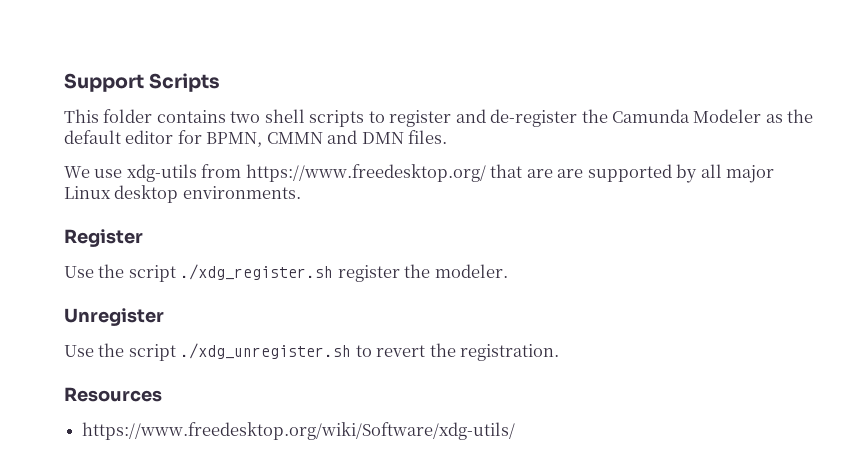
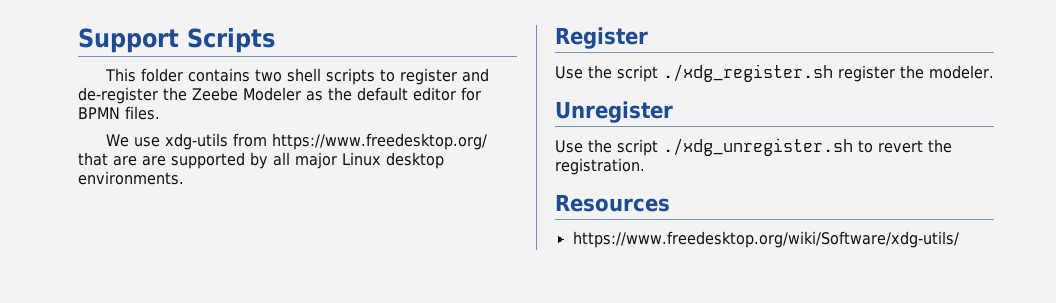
[612,109,691,123] Camunda -> [192,87,238,101] Zeebe
[206,130,404,147] BPMN, CMMN and DMN -> [78,107,120,119] BPMN

